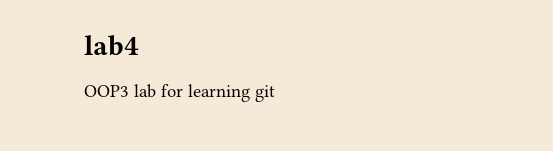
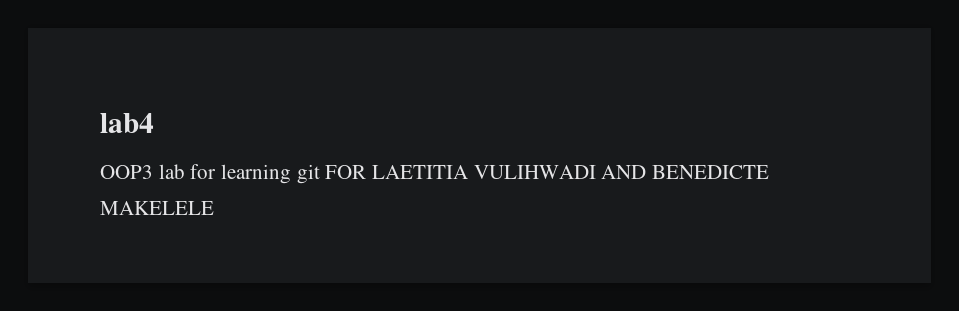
(275, 93) none -> [325,165,770,179] [100,201,214,215] FOR LAETITIA VULIHWADI AND BENEDICTE MAKELELE

